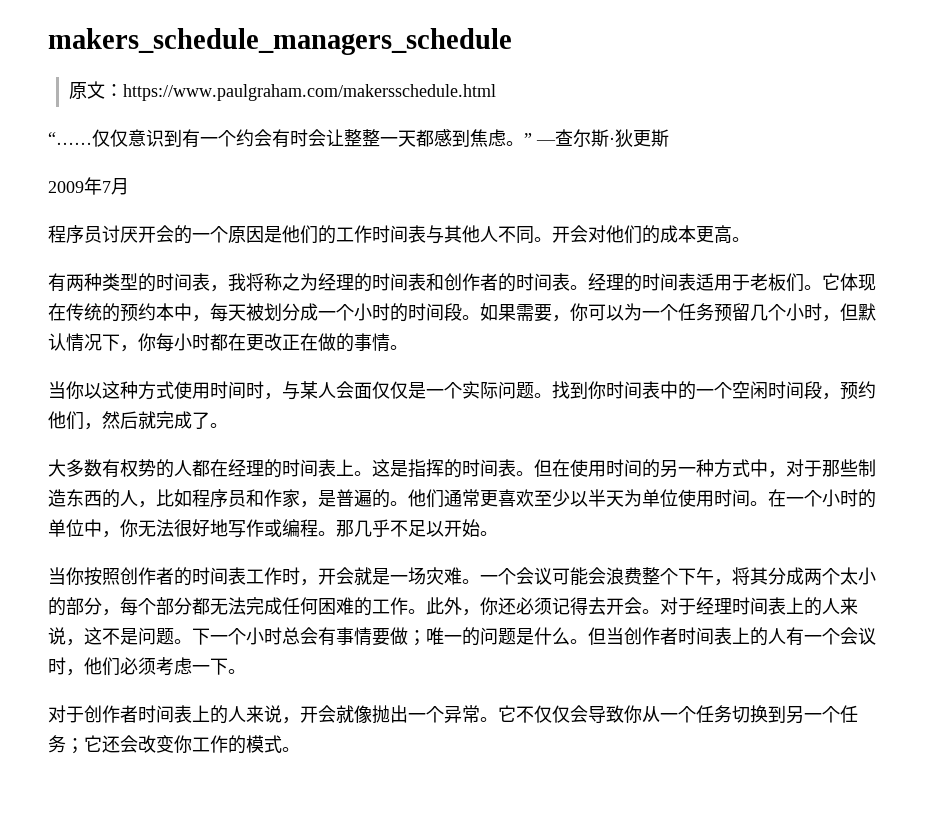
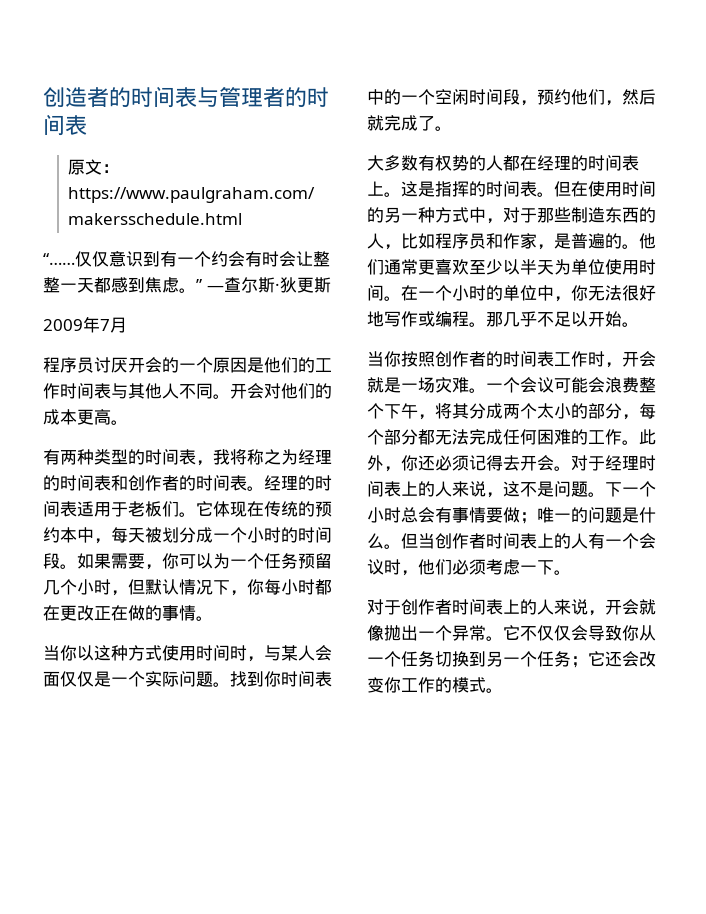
[48,28,512,55] makers_schedule_managers_schedule -> [43,86,329,108] [43,114,87,136] 创造者的时间表与管理者的时间表

